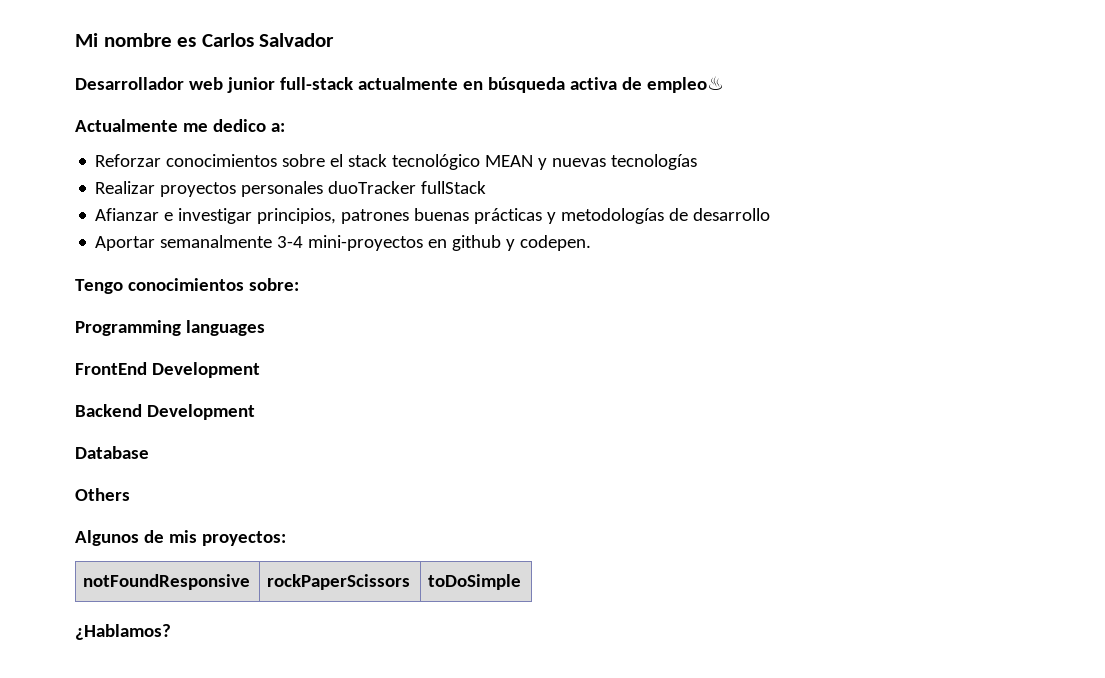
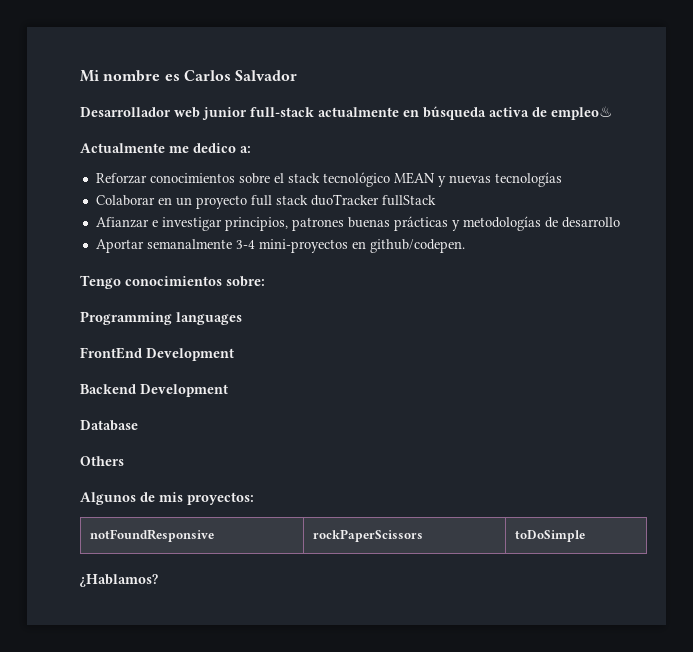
[95,181,324,197] Realizar proyectos personales -> [95,195,308,209] Colaborar en un proyecto full stack
[452,235,592,251] github y codepen. -> [369,239,465,253] github/codepen.

